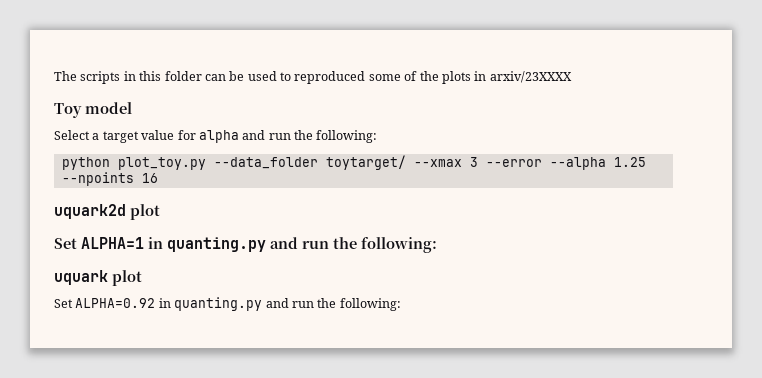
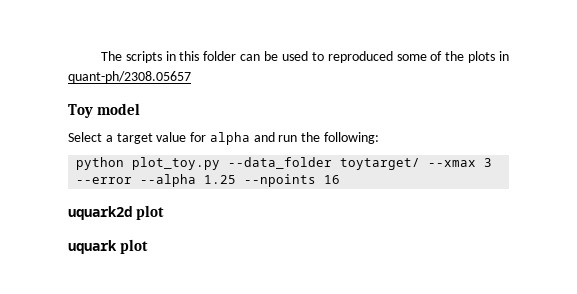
[489,71,572,83] arxiv/23XXXX -> [68,71,191,83] quant-ph/2308.05657
[54,237,437,253] [54,270,142,286] [54,297,401,311] Set ALPHA=1 in quanting.py and run the following: // uquark plot // Set ALPHA=0.92 in quanting.py and run the following: -> [68,239,149,254] uquark plot

